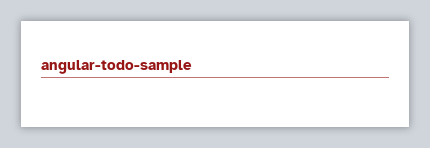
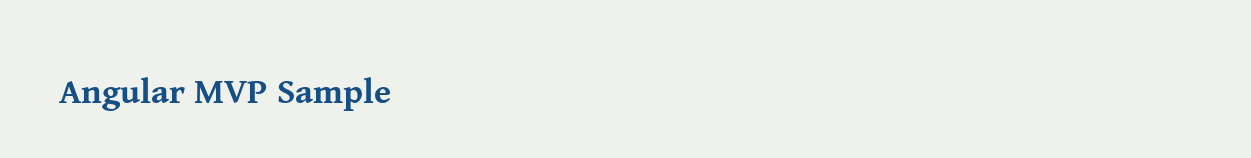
[41,60,192,74] angular-todo-sample -> [59,77,391,111] Angular MVP Sample

